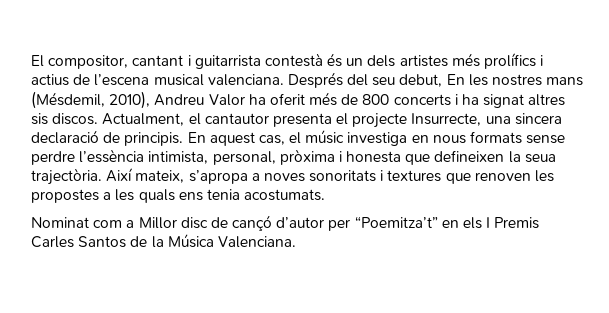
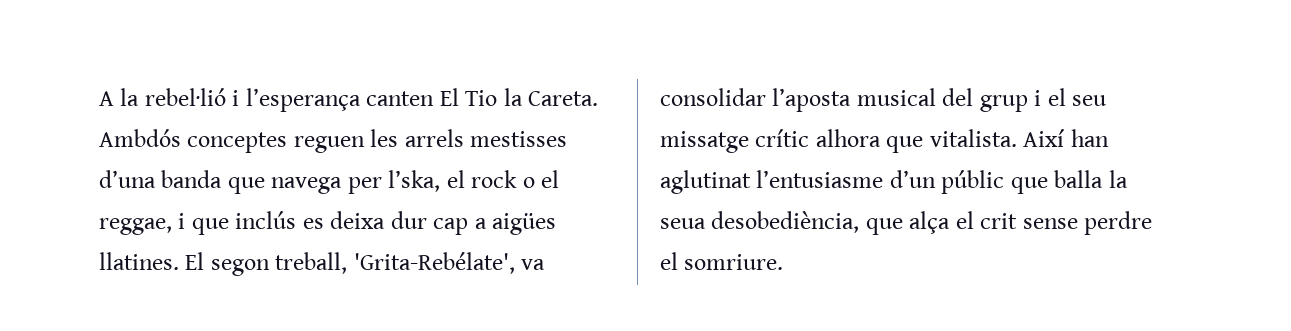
[31,53,544,69] [31,72,584,88] [31,91,566,109] [31,113,562,128] [31,130,566,146] [31,149,556,165] [31,168,555,185] [31,189,326,203] [31,215,540,231] [31,234,296,248] El compositor, cantant i guitarrista contestà és un dels artistes més prolífics i actius de l’escena musical valenciana. Després del seu debut, En les nostres mans (Mésdemil, 2010), Andreu Valor ha oferit més de 800 concerts i ha signat altres sis discos. Actualment, el cantautor presenta el projecte Insurrecte, una sincera declaració de principis. En aquest cas, el músic investiga en nous formats sense perdre l’essència intimista, personal, pròxima i honesta que defineixen la seua trajectòria. Així mateix, s’apropa a noves sonoritats i textures que renoven les propostes a les quals ens tenia acostumats. // Nominat com a Millor disc de cançó d’autor per “Poemitza’t” en els I Premis Carles Santos de la Música Valenciana. -> [99,88,599,112] [99,129,568,153] [99,170,560,194] [99,211,557,235] [99,252,546,276] [660,88,1107,112] [660,129,1109,153] [660,170,1128,194] [660,211,1153,235] [660,252,784,270] A la rebel·lió i l’esperança canten El Tio la Careta. Ambdós conceptes reguen les arrels mestisses d’una banda que navega per l’ska, el rock o el reggae, i que inclús es deixa dur cap a aigües llatines. El segon treball, 'Grita-Rebélate', va consolidar l’aposta musical del grup i el seu missatge crític alhora que vitalista. Així han aglutinat l’entusiasme d’un públic que balla la seua desobediència, que alça el crit sense perdre el somriure.

